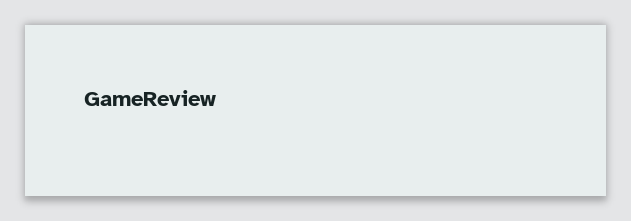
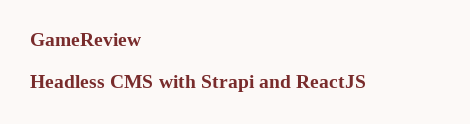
(216, 98) none -> [30,75,367,92] // Headless CMS with Strapi and ReactJS

